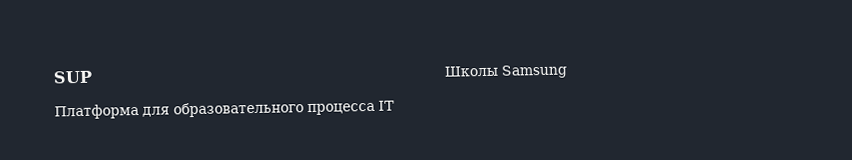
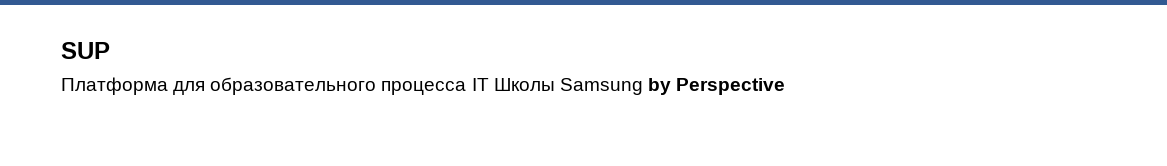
(567, 71) none -> [647,78,786,95] by Perspective

